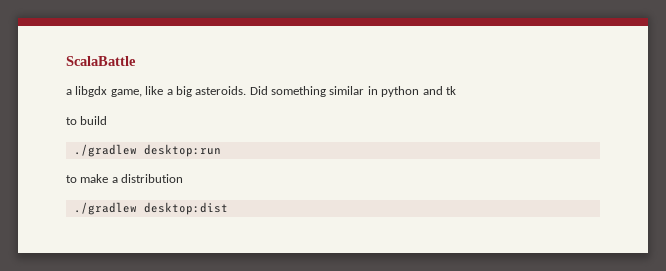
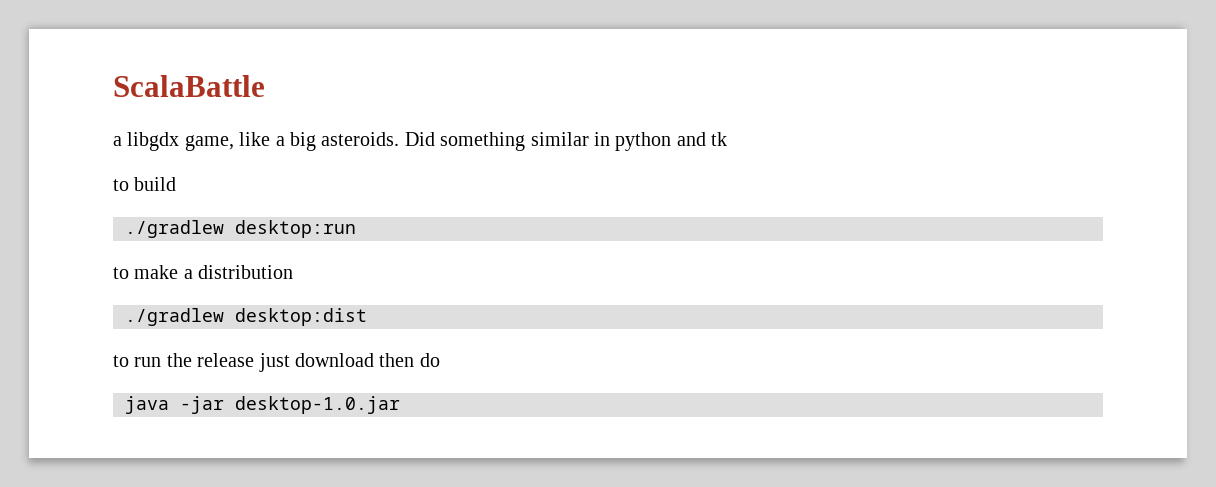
(228, 208) none -> [113,353,440,372] [125,396,400,414] // to run the release just download then do // java -jar desktop-1.0.jar

